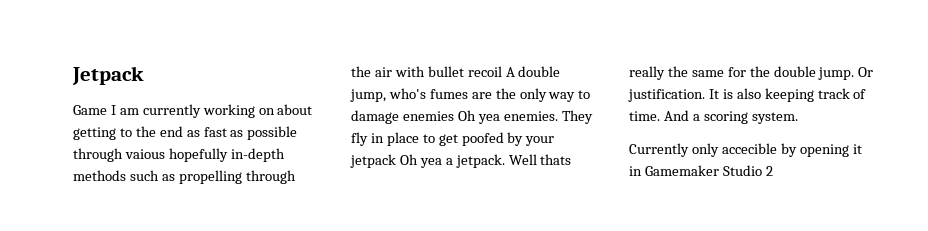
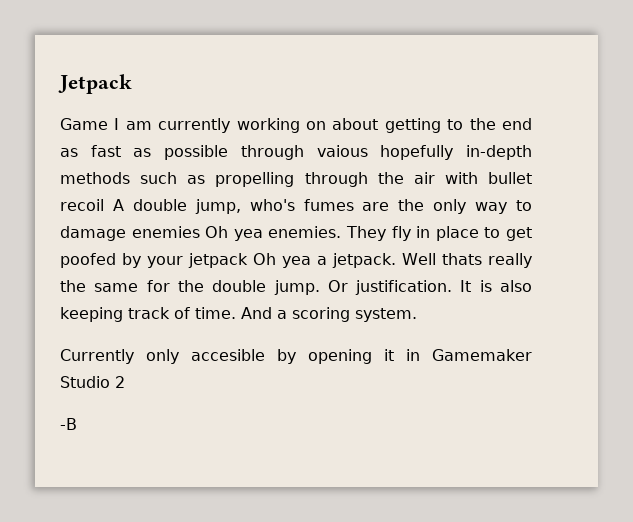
[721,143,777,154] accecible -> [191,349,265,361] accesible
(773, 171) none -> [60,418,77,430] // -B

